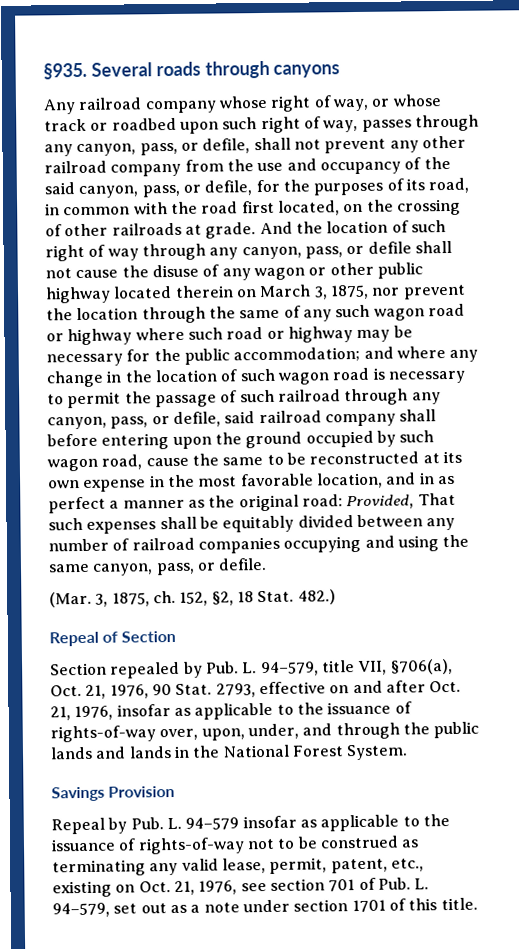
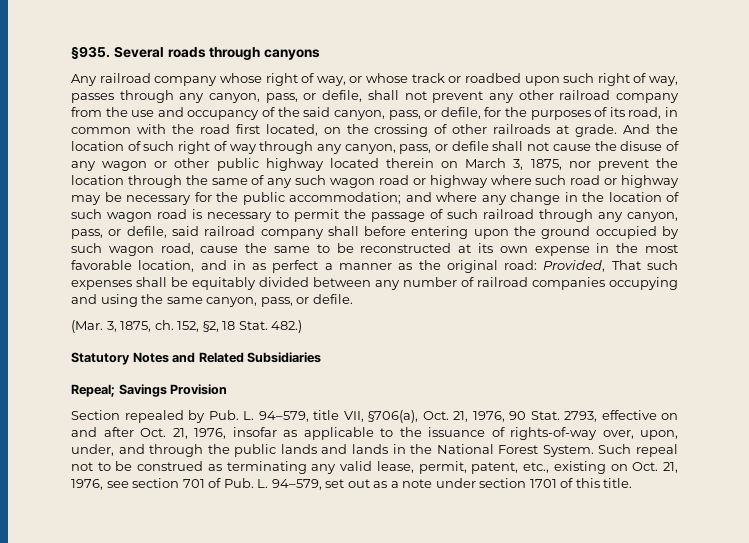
[49,630,177,647] Repeal of Section -> [71,352,322,365] [71,384,228,397] Statutory Notes and Related Subsidiaries // Repeal; Savings Provision
[51,785,176,802] [51,814,450,835] [51,837,245,855] // Savings Provision // Repeal by Pub. L. 94–579 insofar as applicable to the issuance of rights-of-way -> [598,444,678,457] Such repeal

